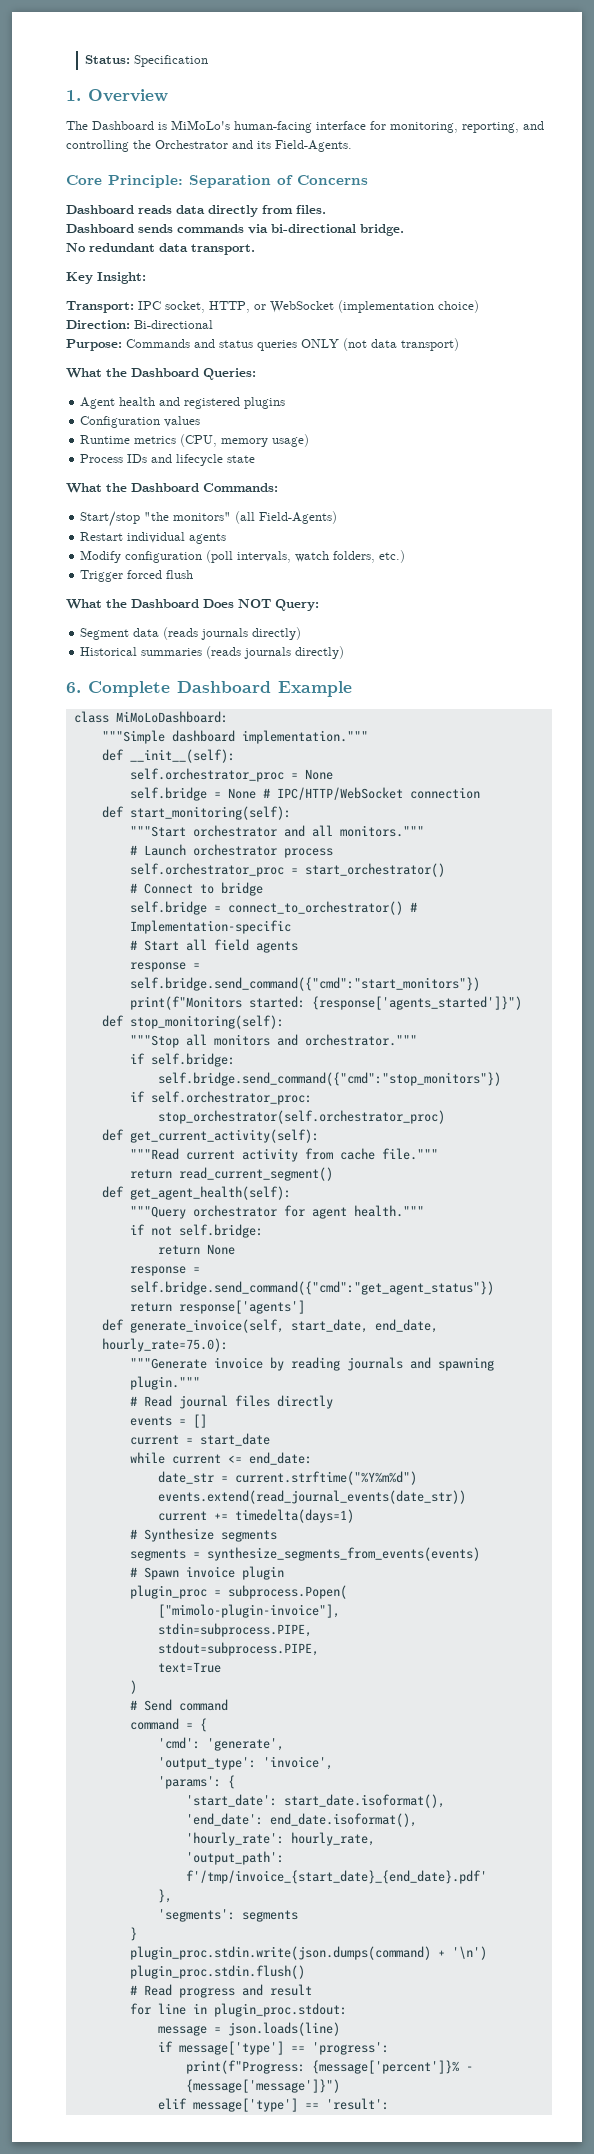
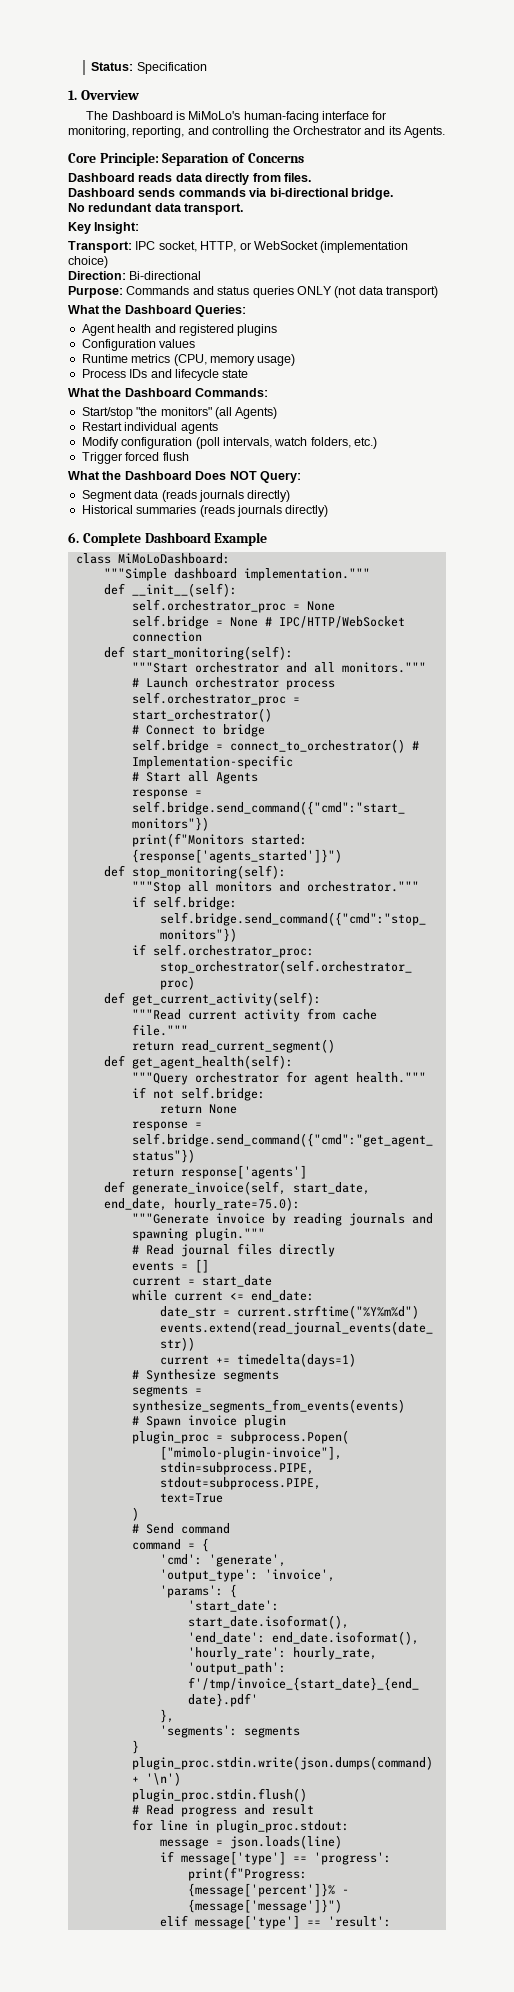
[275,140,352,152] Field-Agents. -> [404,126,445,138] Agents.
[259,511,338,524] Field-Agents) -> [235,407,278,419] Agents)
[213,939,298,953] field agents -> [215,772,258,784] Agents

